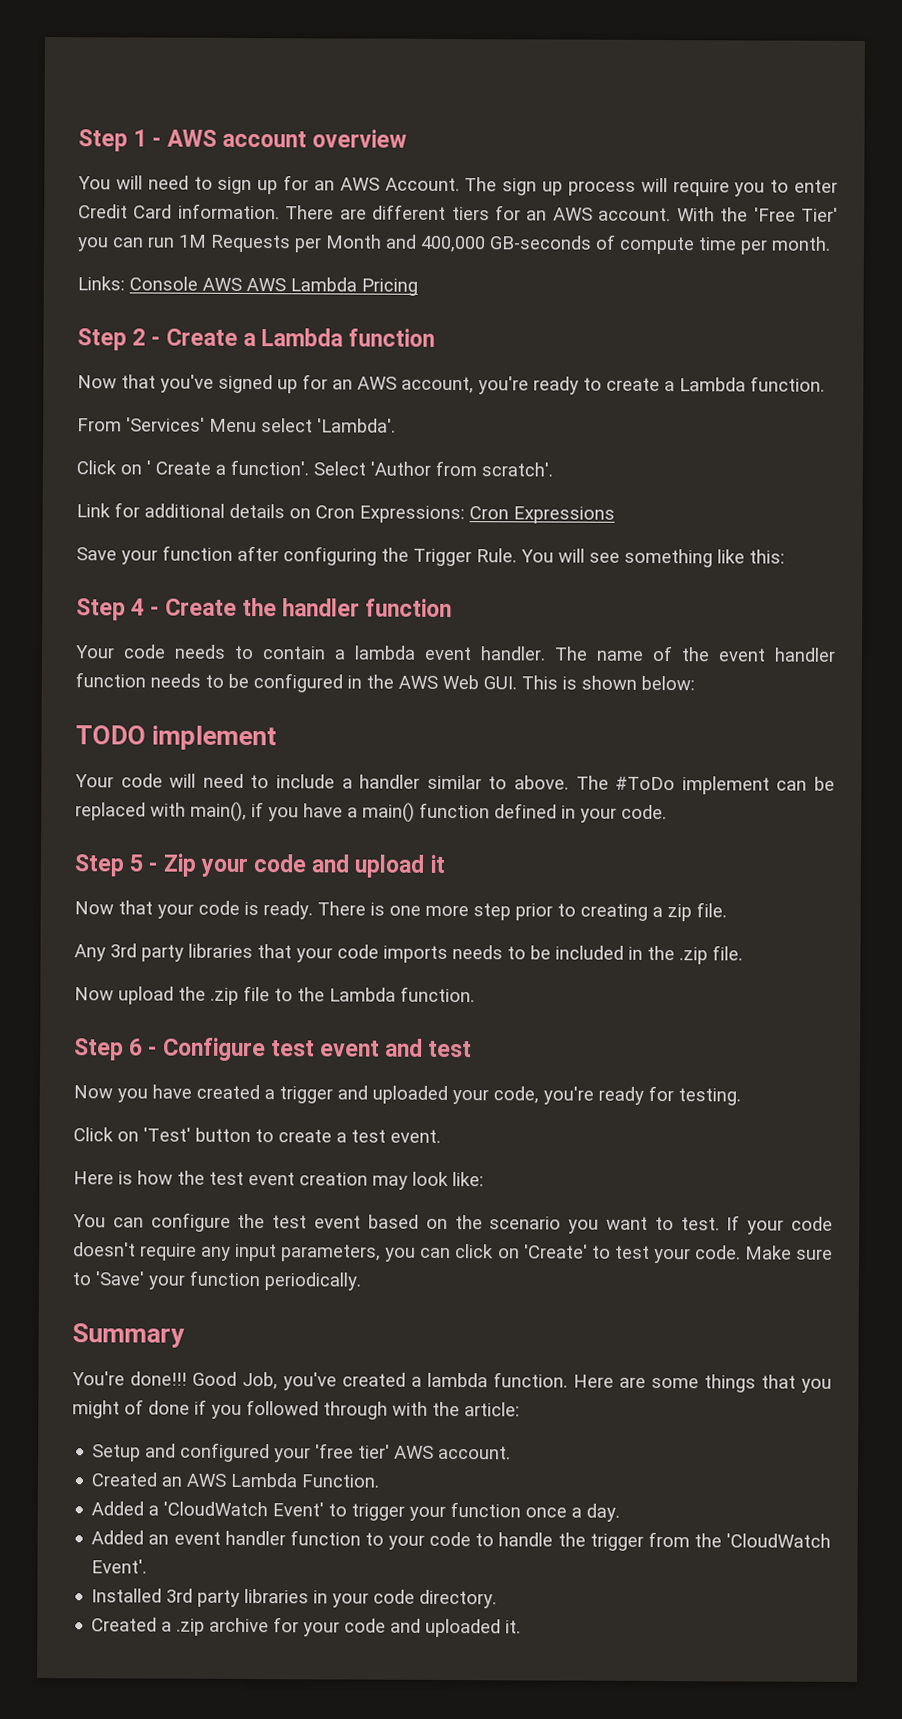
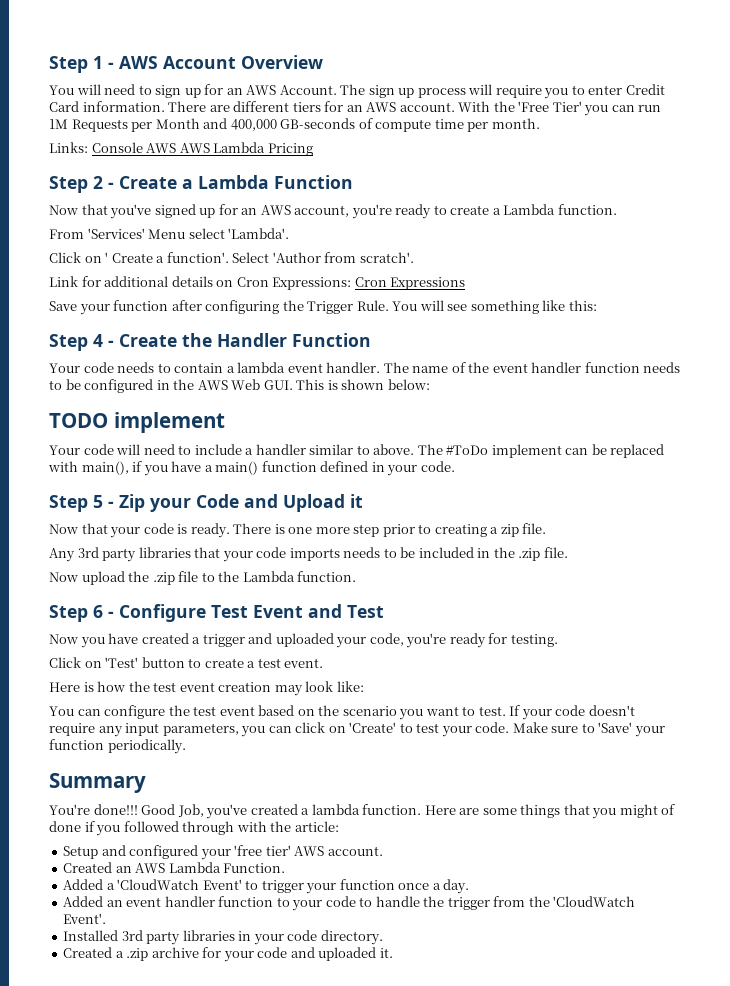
[221,129,408,148] account overview -> [163,55,323,69] Account Overview
[348,328,436,347] function -> [274,175,353,189] Function
[282,598,453,618] handler function -> [217,333,371,347] Handler Function
[253,854,426,878] code and upload -> [196,494,345,512] Code and Upload
[270,1038,473,1058] test event and test -> [211,604,384,618] Test Event and Test

